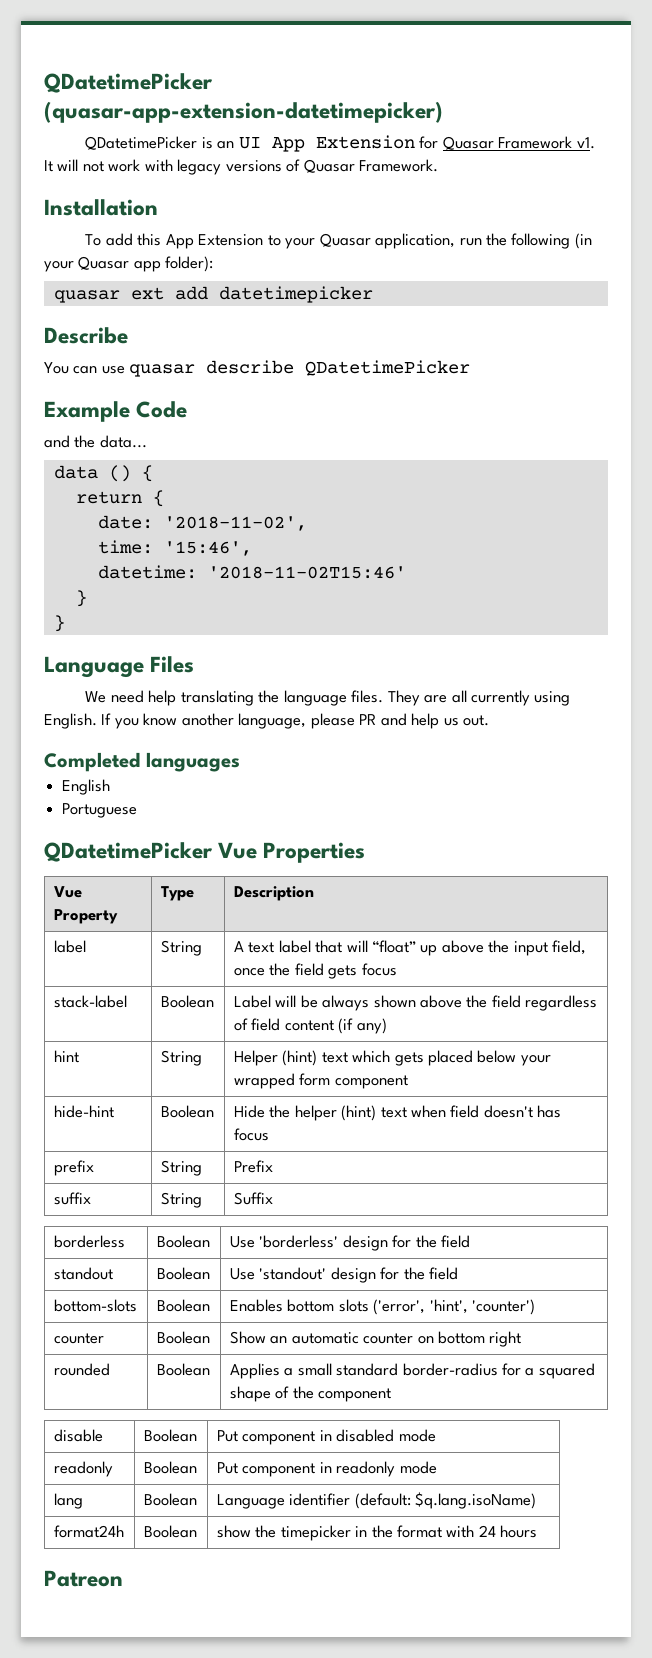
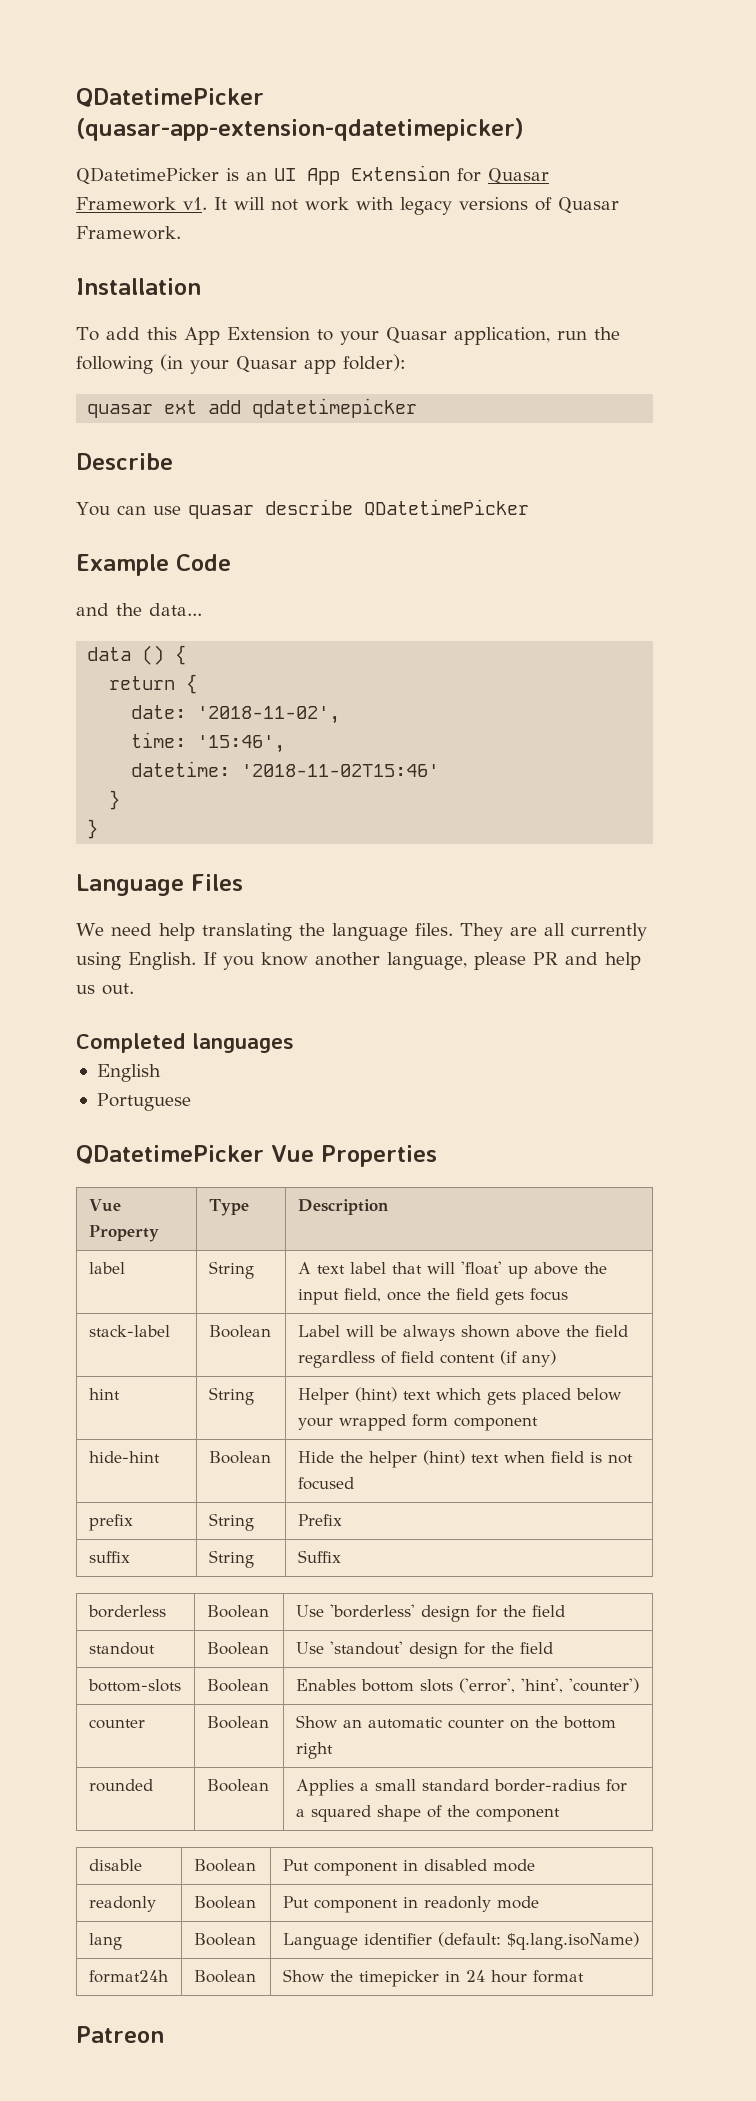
[44,73,213,93] [44,101,443,123] QDatetimePicker (quasar-app-extension-datetimepicker) -> [76,88,264,107] [76,118,524,141] QDatetimePicker (quasar-app-extension-qdatetimepicker)
[218,286,373,303] datetimepicker -> [252,398,418,418] qdatetimepicker
[372,940,417,953] “float” -> [460,1261,502,1275] 'float'
[483,1105,562,1118] [233,1128,269,1141] doesn't has focus -> [589,1452,633,1464] [297,1477,354,1490] is not focused
(434, 1340) none -> [534,1716,558,1728] the
[216,1525,251,1538] show -> [282,1969,325,1983] Show
[371,1525,393,1538] the -> [465,1970,527,1983] 24 hour
[446,1525,538,1538] with 24 hours -> (584, 1976) none

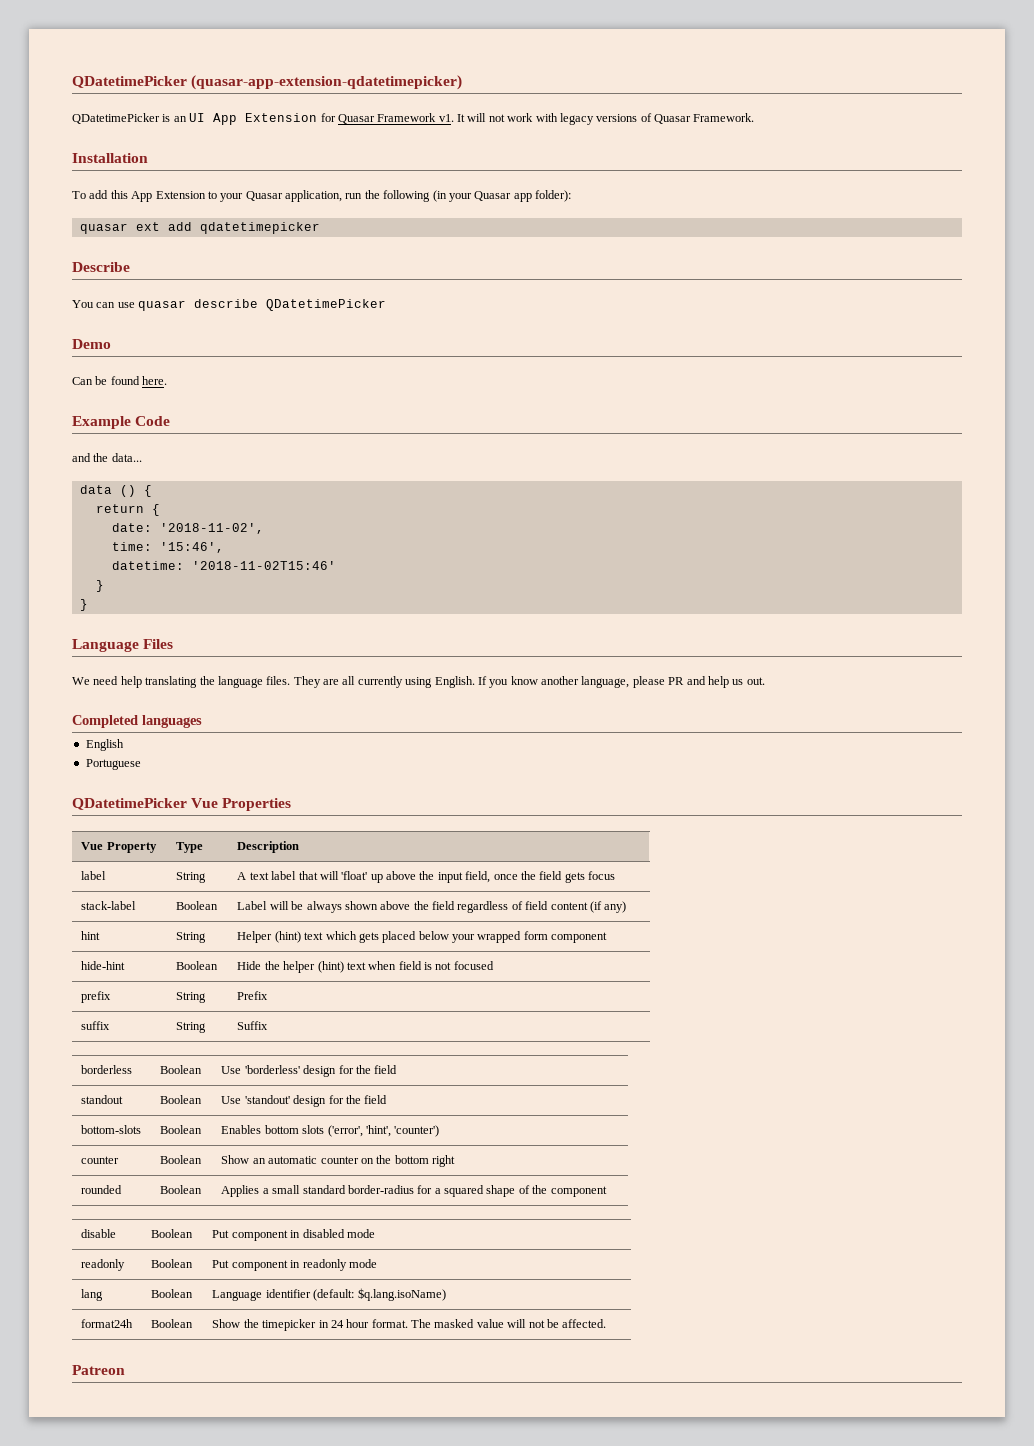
(529, 507) none -> [72,339,111,349] [72,376,168,385] // Demo // Can be found here.
[532,1970,584,1983] format -> [371,1319,607,1328] format. The masked value will not be affected.

